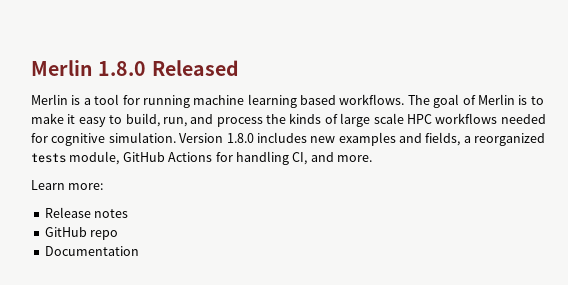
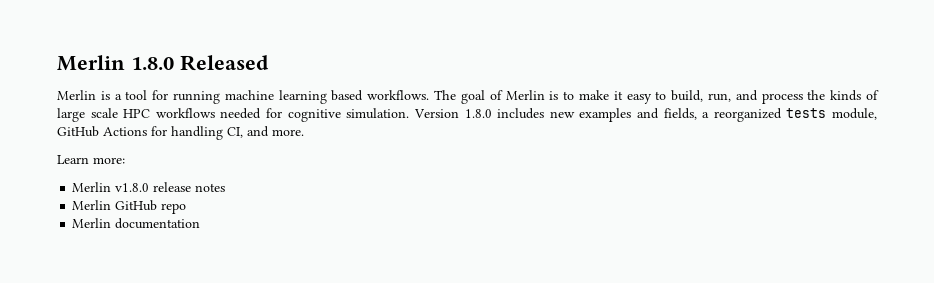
[44,207,91,218] Release -> [72,182,192,192] Merlin v1.8.0 release
(129, 213) none -> [72,200,112,210] Merlin
[44,246,139,256] Documentation -> [72,218,201,229] Merlin documentation

